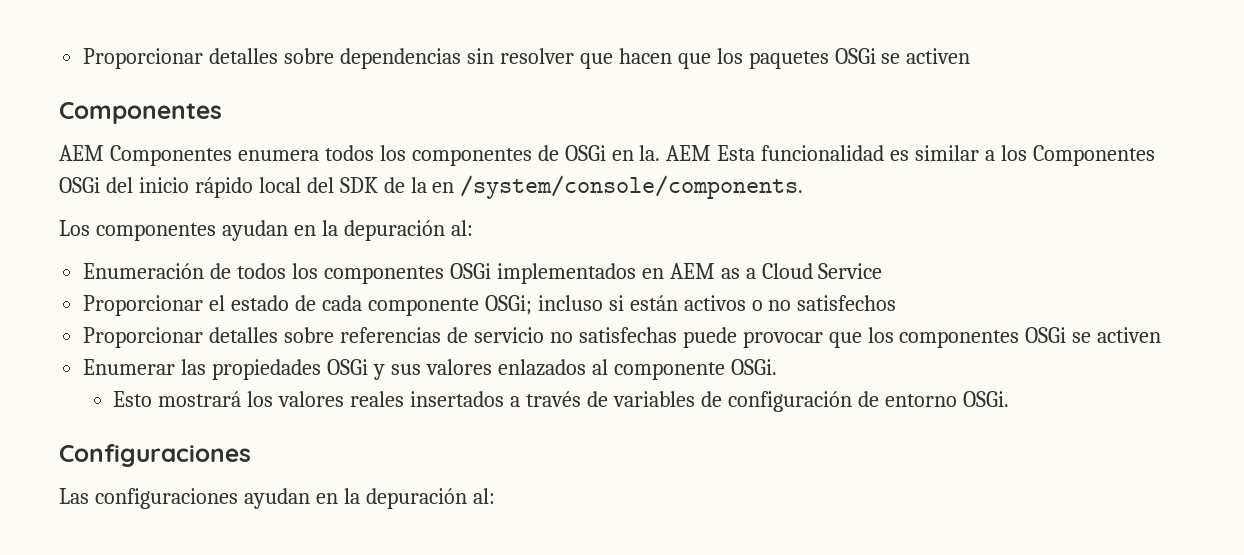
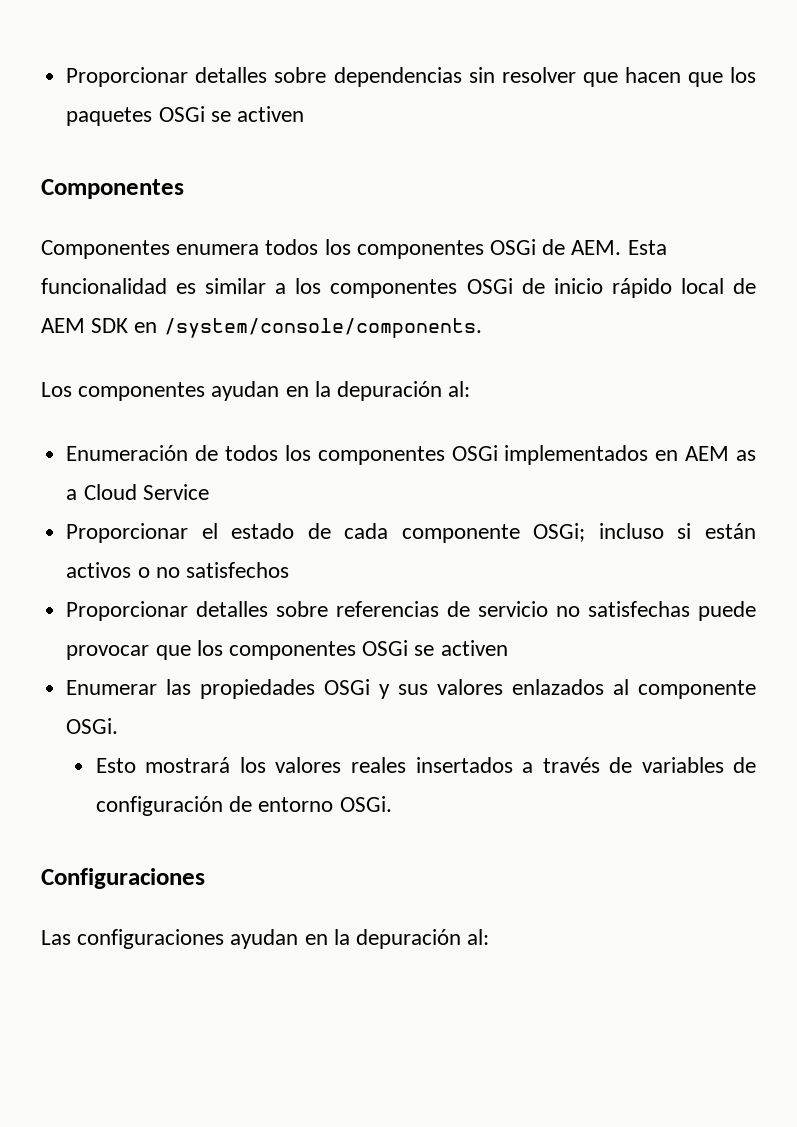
[59,145,104,161] AEM -> (184, 189) none
[537,145,712,161] de OSGi en la. AEM -> [490,239,622,255] OSGi de AEM.
[1032,145,1155,166] [59,177,427,198] Componentes OSGi del inicio rápido local del SDK de la -> [330,278,756,298] [41,318,129,333] componentes OSGi de inicio rápido local de AEM SDK

